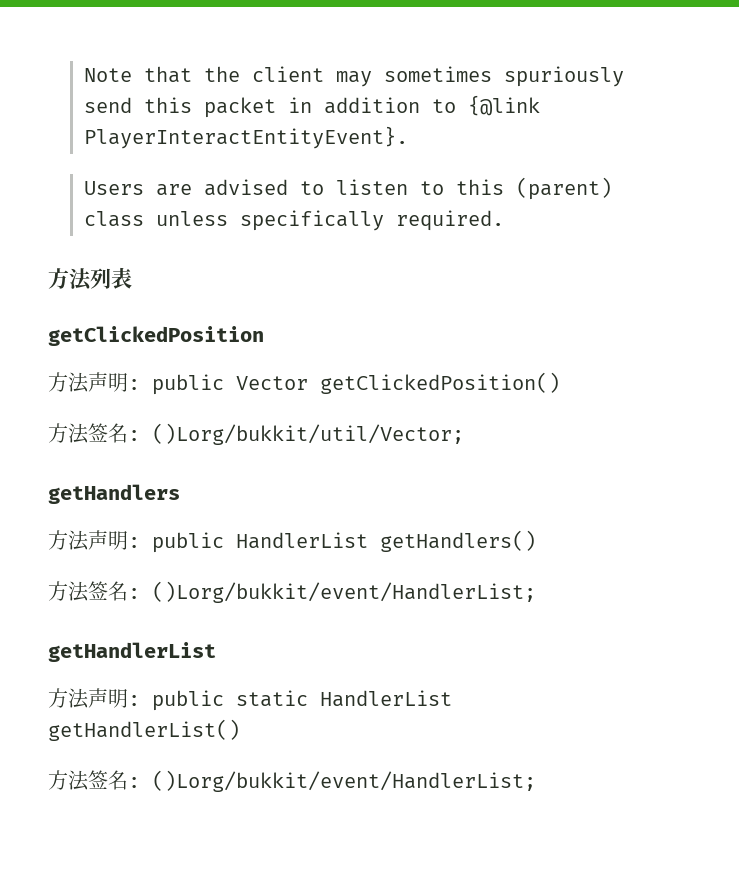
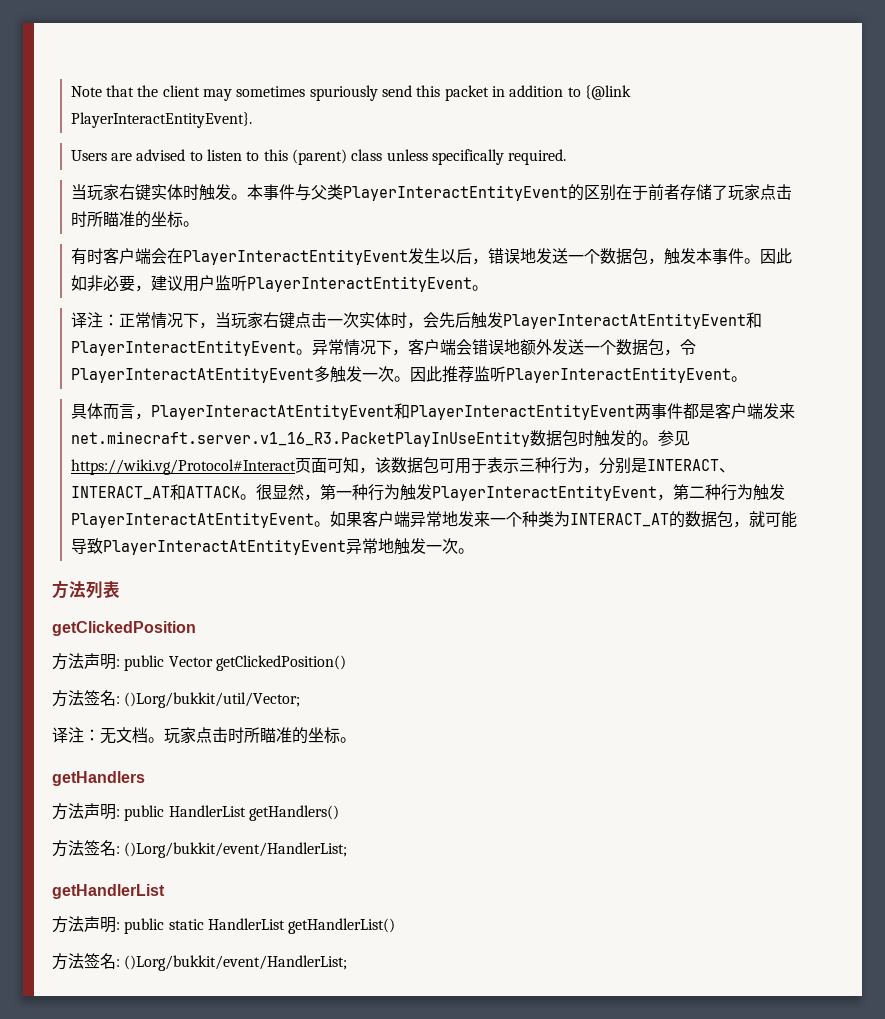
(504, 220) none -> [70,184,792,201] [70,211,199,228] [70,248,792,265] [70,275,488,292] [70,312,762,329] [70,339,696,356] [70,366,747,383] [70,403,795,420] [70,430,690,447] [70,457,735,475] [70,484,785,501] [70,511,797,528] [70,538,474,555] // 当玩家右键实体时触发。本事件与父类PlayerInteractEntityEvent的区别在于前者存储了玩家点击时所瞄准的坐标。 // 有时客户端会在PlayerInteractEntityEvent发生以后，错误地发送一个数据包，触发本事件。因此如非必要，建议用户监听PlayerInteractEntityEvent。 // 译注：正常情况下，当玩家右键点击一次实体时，会先后触发PlayerInteractAtEntityEvent和PlayerInteractEntityEvent。异常情况下，客户端会错误地额外发送一个数据包，令PlayerInteractAtEntityEvent多触发一次。因此推荐监听PlayerInteractEntityEvent。 // 具体而言，PlayerInteractAtEntityEvent和PlayerInteractEntityEvent两事件都是客户端发来net.minecraft.server.v1_16_R3.PacketPlayInUseEntity数据包时触发的。参见https://wiki.vg/Protocol#Interact页面可知，该数据包可用于表示三种行为，分别是INTERACT、INTERACT_AT和ATTACK。很显然，第一种行为触发PlayerInteractEntityEvent，第二种行为触发PlayerInteractAtEntityEvent。如果客户端异常地发来一个种类为INTERACT_AT的数据包，就可能导致PlayerInteractAtEntityEvent异常地触发一次。
(464, 434) none -> [52,727,356,744] // 译注：无文档。玩家点击时所瞄准的坐标。

